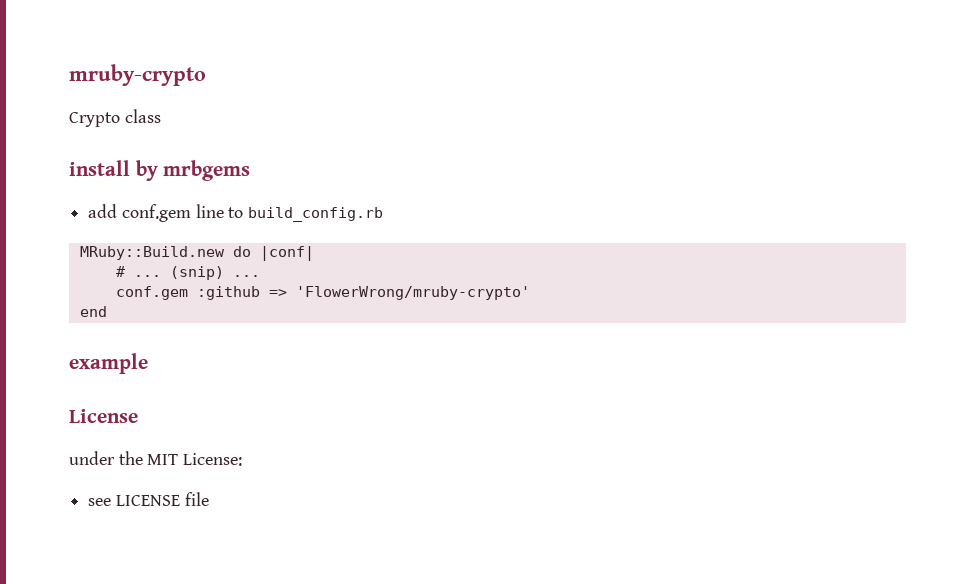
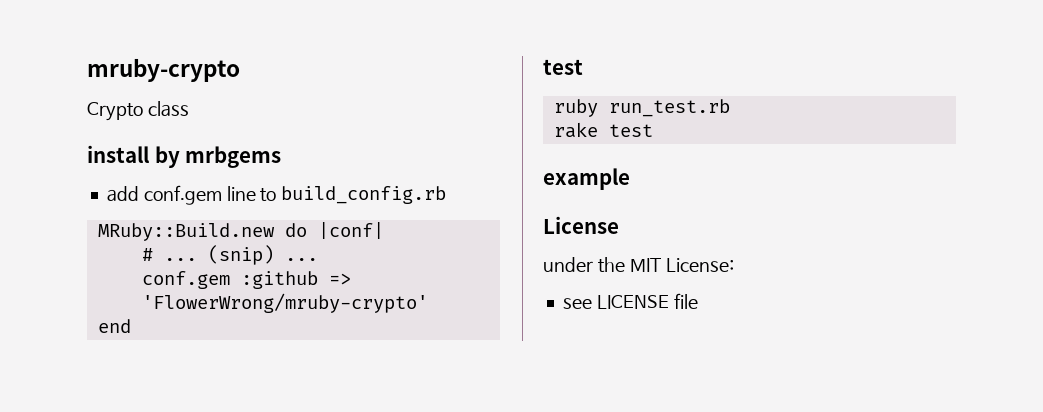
(107, 311) none -> [543,59,583,75] [553,99,730,117] [553,122,653,138] // test // ruby run_test.rb // rake test

